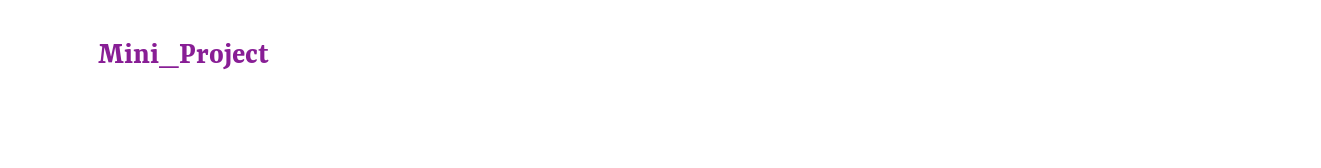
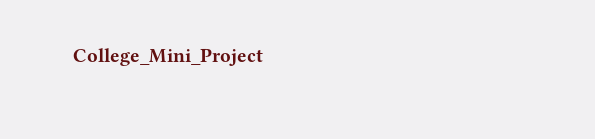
[98,43,269,70] Mini_Project -> [73,48,263,66] College_Mini_Project

